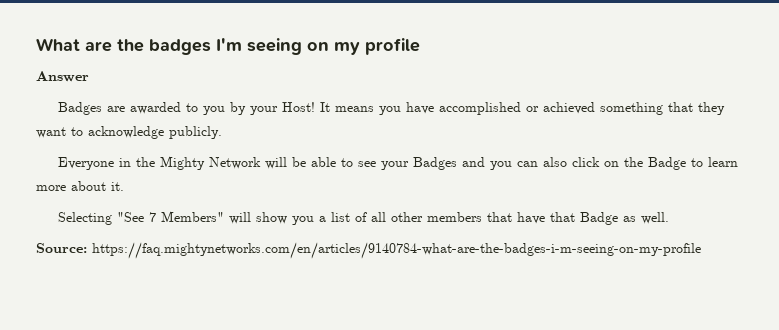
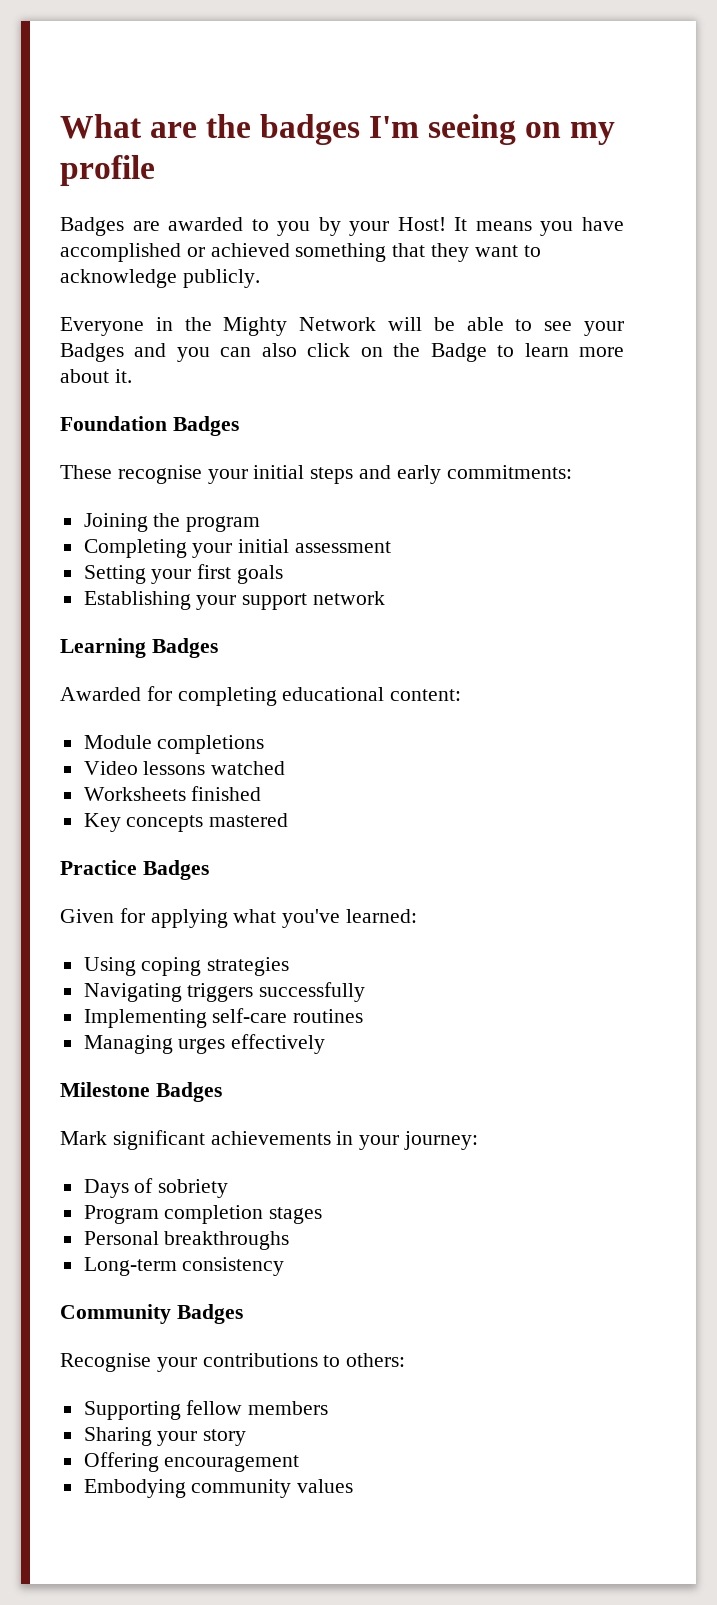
[36,71,89,82] // Answer -> (155, 170) none
[58,211,670,225] [36,242,701,259] Selecting "See 7 Members" will show you a list of all other members that have that Badge as well. // Source: https://faq.mightynetworks.com/en/articles/9140784-what-are-the-badges-i-m-seeing-on-my-profile -> [60,416,239,436] [60,465,572,484] [83,513,261,532] [83,539,392,558] [83,564,284,584] [83,591,386,610] [60,638,218,658] [60,686,462,706] [83,735,265,754] [83,761,286,775] [83,786,262,801] [83,813,289,832] [60,860,209,880] [60,908,418,928] [83,957,290,976] [83,982,366,1002] [83,1008,364,1028] [83,1034,326,1054] [60,1082,222,1102] [60,1130,479,1150] [83,1178,229,1198] [83,1205,323,1224] [83,1231,290,1250] [83,1257,285,1276] [60,1304,243,1324] [60,1353,406,1372] [83,1400,329,1420] [83,1427,247,1446] [83,1452,300,1472] [83,1479,354,1498] Foundation Badges // These recognise your initial steps and early commitments: // Joining the program // Completing your initial assessment // Setting your first goals // Establishing your support network // Learning Badges // Awarded for completing educational content: // Module completions // Video lessons watched // Worksheets finished // Key concepts mastered // Practice Badges // Given for applying what you've learned: // Using coping strategies // Navigating triggers successfully // Implementing self-care routines // Managing urges effectively // Milestone Badges // Mark significant achievements in your journey: // Days of sobriety // Program completion stages // Personal breakthroughs // Long-term consistency // Community Badges // Recognise your contributions to others: // Supporting fellow members // Sharing your story // Offering encouragement // Embodying community values

